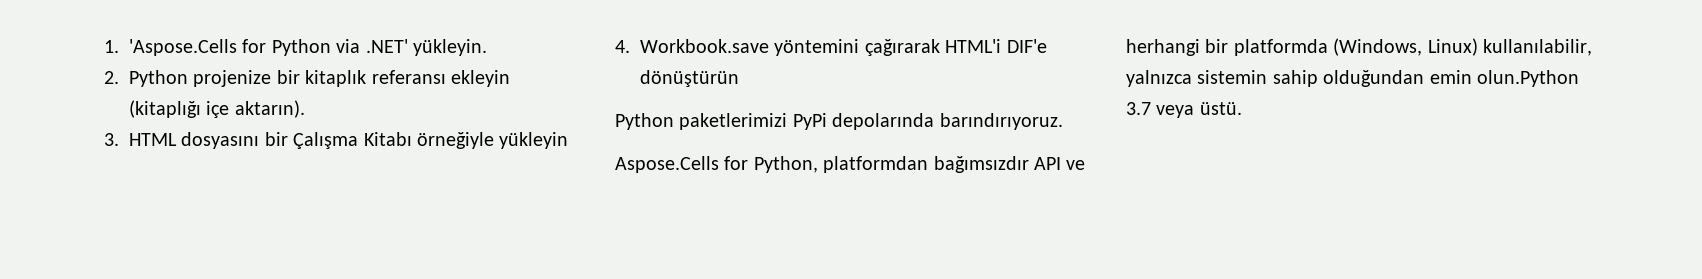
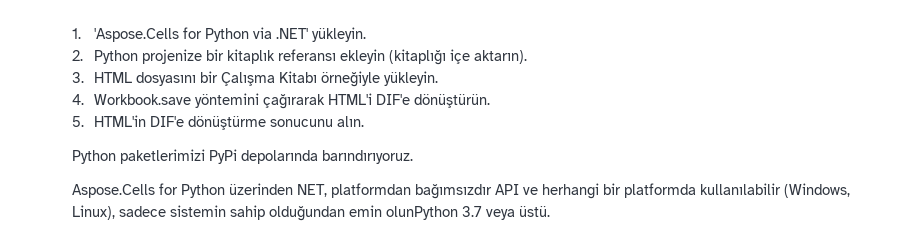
[499,132,569,149] yükleyin -> [384,71,439,86] yükleyin.
[640,70,739,87] dönüştürün -> [414,94,491,108] [72,115,365,130] dönüştürün. // 5. HTML'in DIF'e dönüştürme sonucunu alın.
[753,156,818,173] Python, -> [181,183,327,198] Python üzerinden NET,
[1333,38,1592,56] [1126,70,1192,87] (Windows, Linux) kullanılabilir, yalnızca -> [700,183,850,198] [72,205,166,220] kullanılabilir (Windows, Linux), sadece
[1477,70,1579,87] olun.Python -> [386,206,458,220] olunPython

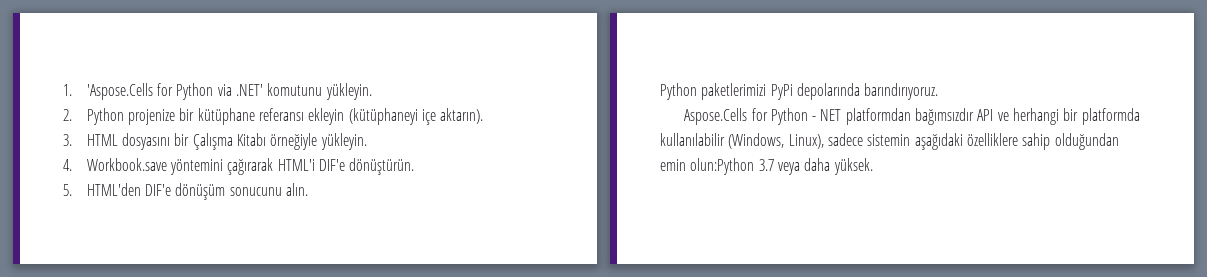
(309, 33) none -> [267,83,323,96] komutunu
[227,49,276,64] kitaplık -> [197,108,255,125] kütüphane
[389,49,447,65] (kitaplığı -> [348,108,418,125] (kütüphaneyi
[94,115,267,130] HTML'in DIF'e dönüştürme -> [86,183,226,200] HTML'den DIF'e dönüşüm
[229,183,327,197] üzerinden NET, -> [812,109,842,121] - NET
(226, 211) none -> [914,133,1018,150] aşağıdaki özelliklere
[386,206,458,220] olunPython -> [690,158,755,175] olun:Python
[519,206,550,217] üstü. -> [804,158,873,175] daha yüksek.

